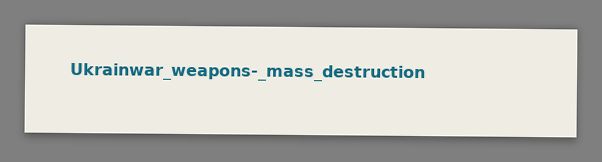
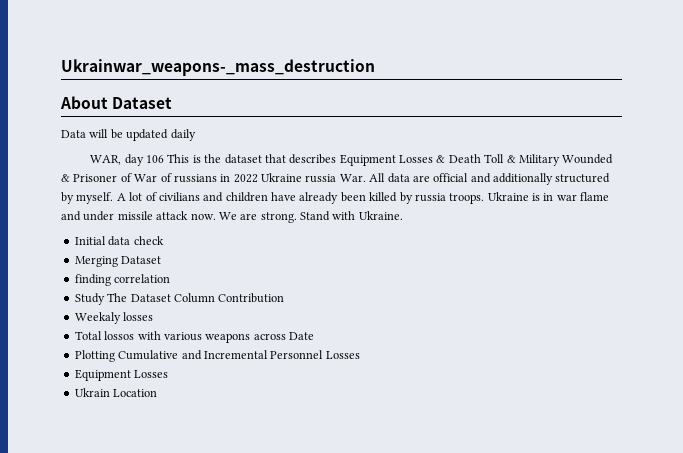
(426, 72) none -> [60,96,173,109] [61,129,196,141] [90,154,614,166] [61,173,611,185] [61,192,610,204] [61,211,403,223] [74,236,164,246] [74,256,162,267] [74,274,171,286] [74,293,285,305] [74,312,154,324] [74,331,314,343] [74,350,360,362] [74,369,169,381] [74,388,158,397] // About Dataset // Data will be updated daily // WAR, day 106 This is the dataset that describes Equipment Losses & Death Toll & Military Wounded & Prisoner of War of russians in 2022 Ukraine russia War. All data are official and additionally structured by myself. A lot of civilians and children have already been killed by russia troops. Ukraine is in war flame and under missile attack now. We are strong. Stand with Ukraine. // Initial data check // Merging Dataset // finding correlation // Study The Dataset Column Contribution // Weekaly losses // Total lossos with various weapons across Date // Plotting Cumulative and Incremental Personnel Losses // Equipment Losses // Ukrain Location

